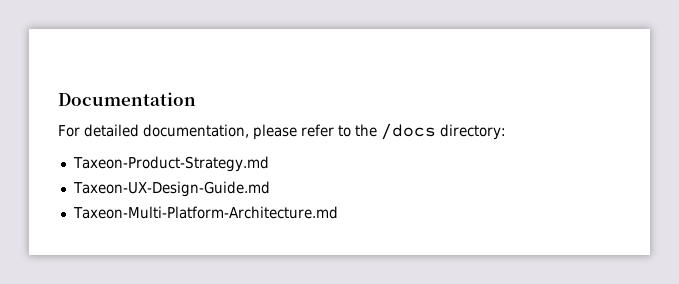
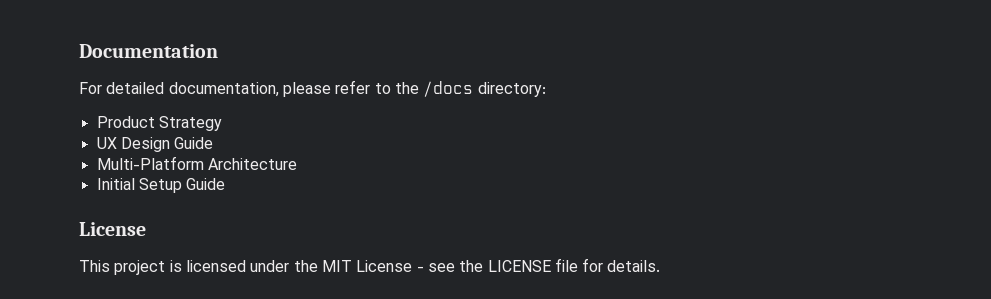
[72,156,269,172] [72,181,270,197] [72,206,338,219] Taxeon-Product-Strategy.md // Taxeon-UX-Design-Guide.md // Taxeon-Multi-Platform-Architecture.md -> [96,116,222,131] [96,137,214,152] [96,156,297,170] [96,178,226,193] [79,222,146,236] [79,258,661,275] Product Strategy // UX Design Guide // Multi-Platform Architecture // Initial Setup Guide // License // This project is licensed under the MIT License - see the LICENSE file for details.

